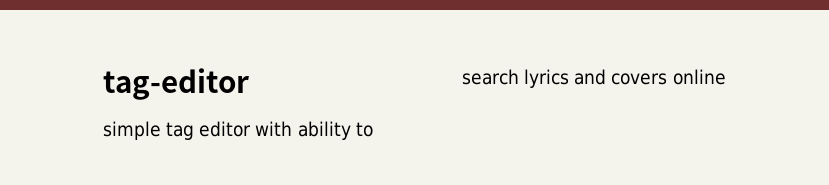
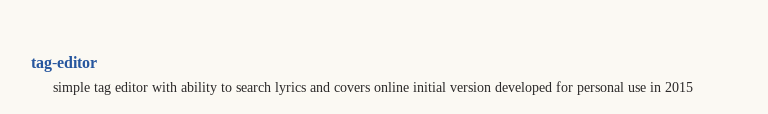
(726, 77) none -> [413,81,694,95] initial version developed for personal use in 2015

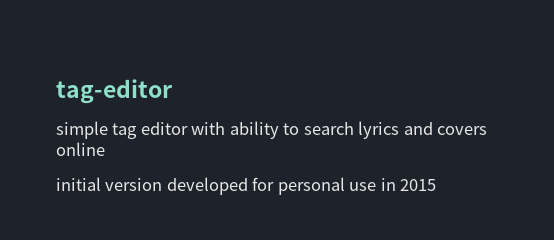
(410, 87) none -> (105, 149) //

